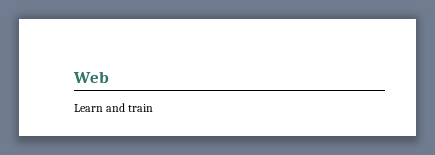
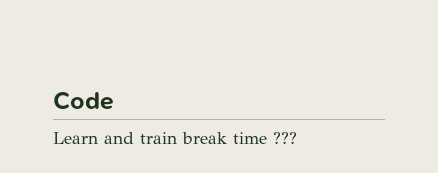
[73,71,109,83] Web -> [53,91,114,110] Code
(154, 108) none -> [182,132,297,144] break time ???

